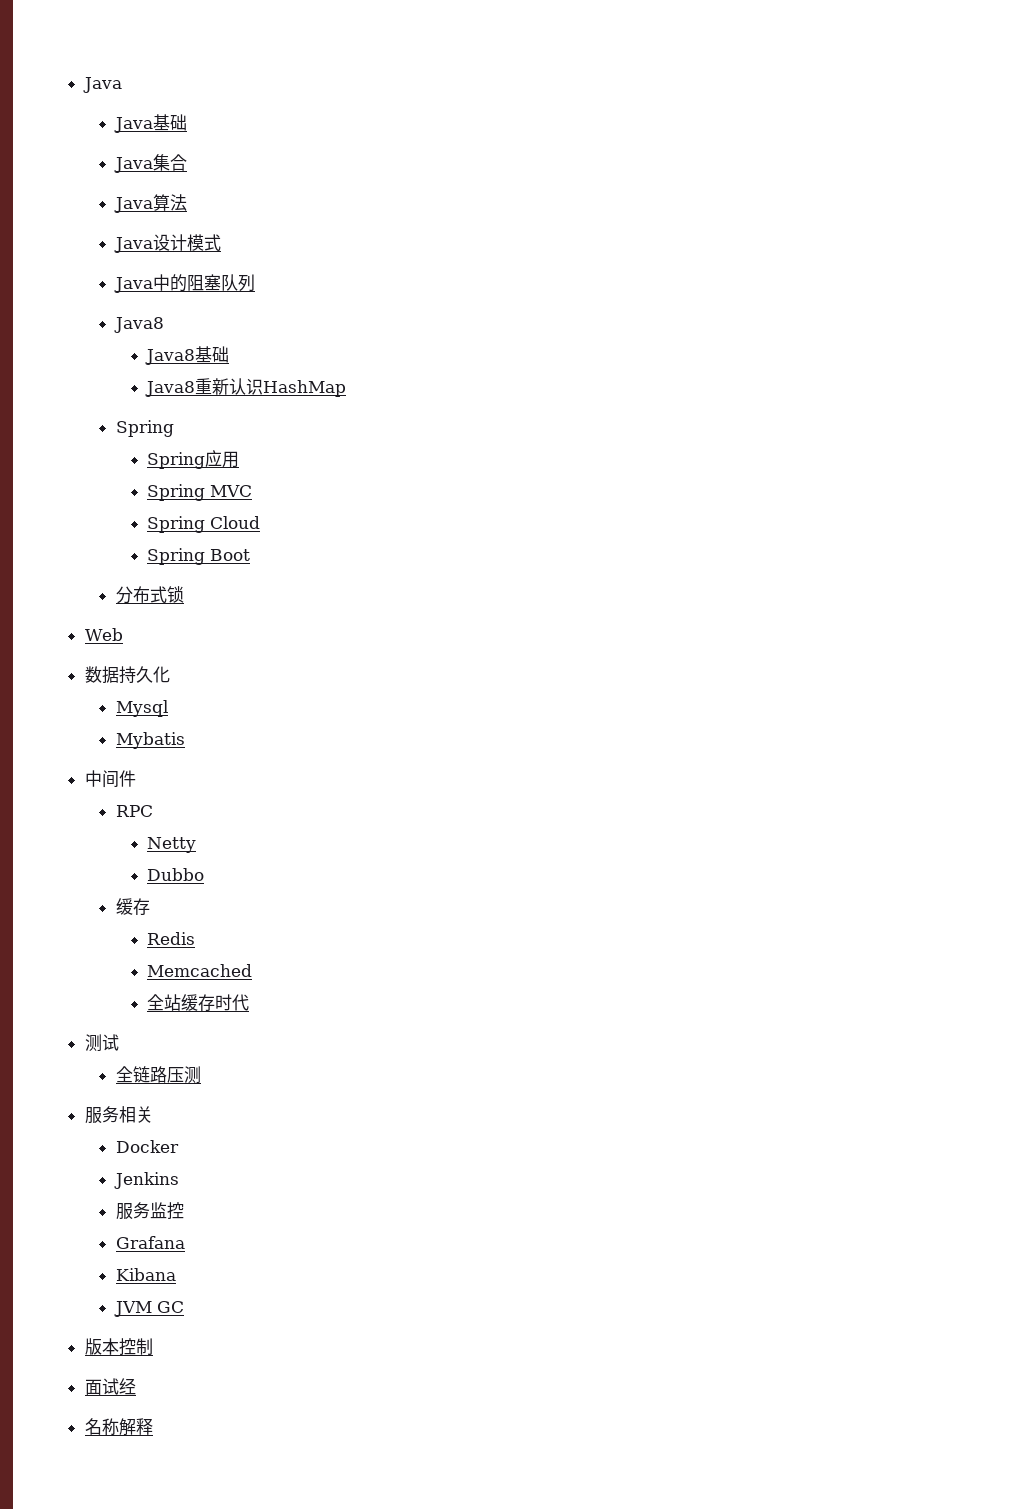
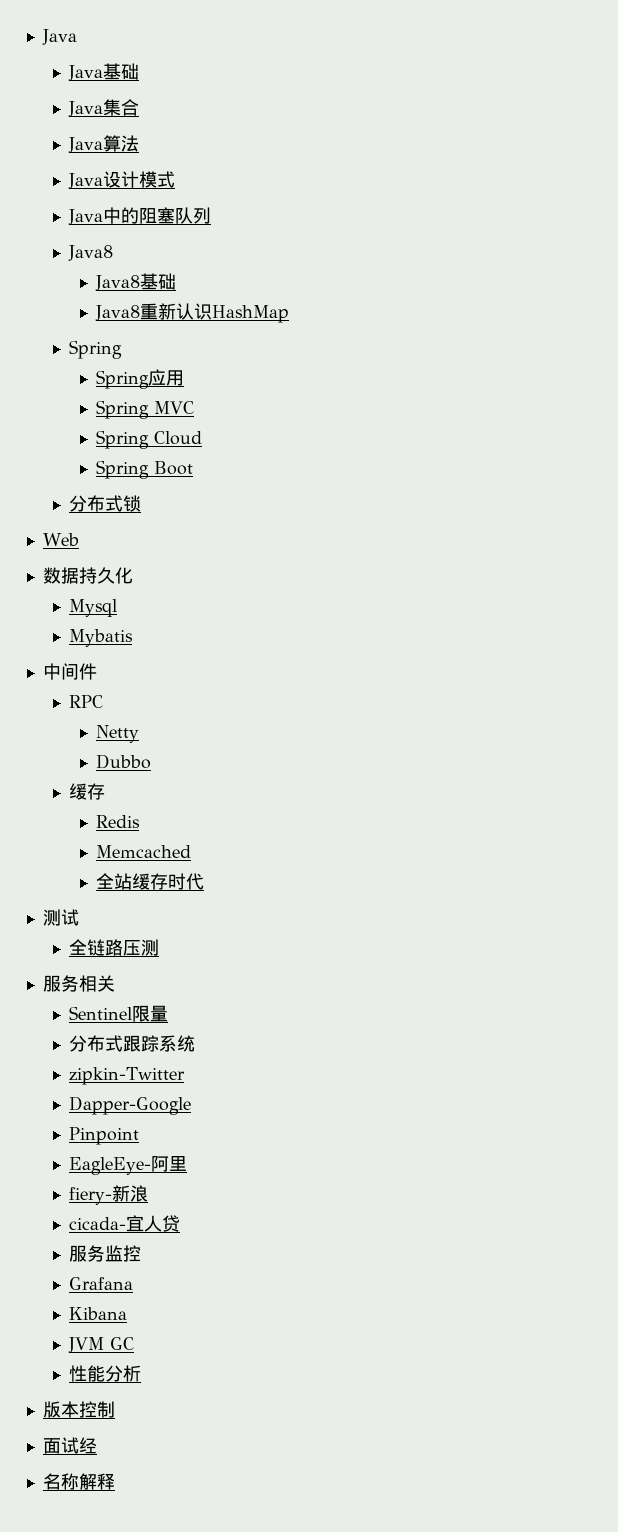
[115,1140,179,1153] [113,1172,179,1189] Docker // Jenkins -> [69,1005,169,1022] [69,1035,196,1052] [69,1067,186,1085] [69,1096,192,1115] [69,1127,140,1145] [69,1156,188,1175] [69,1185,149,1205] [69,1215,181,1232] Sentinel限量 // 分布式跟踪系统 // zipkin-Twitter // Dapper-Google // Pinpoint // EagleEye-阿里 // fiery-新浪 // cicada-宜人贷
(184, 1307) none -> [69,1365,142,1382] // 性能分析

